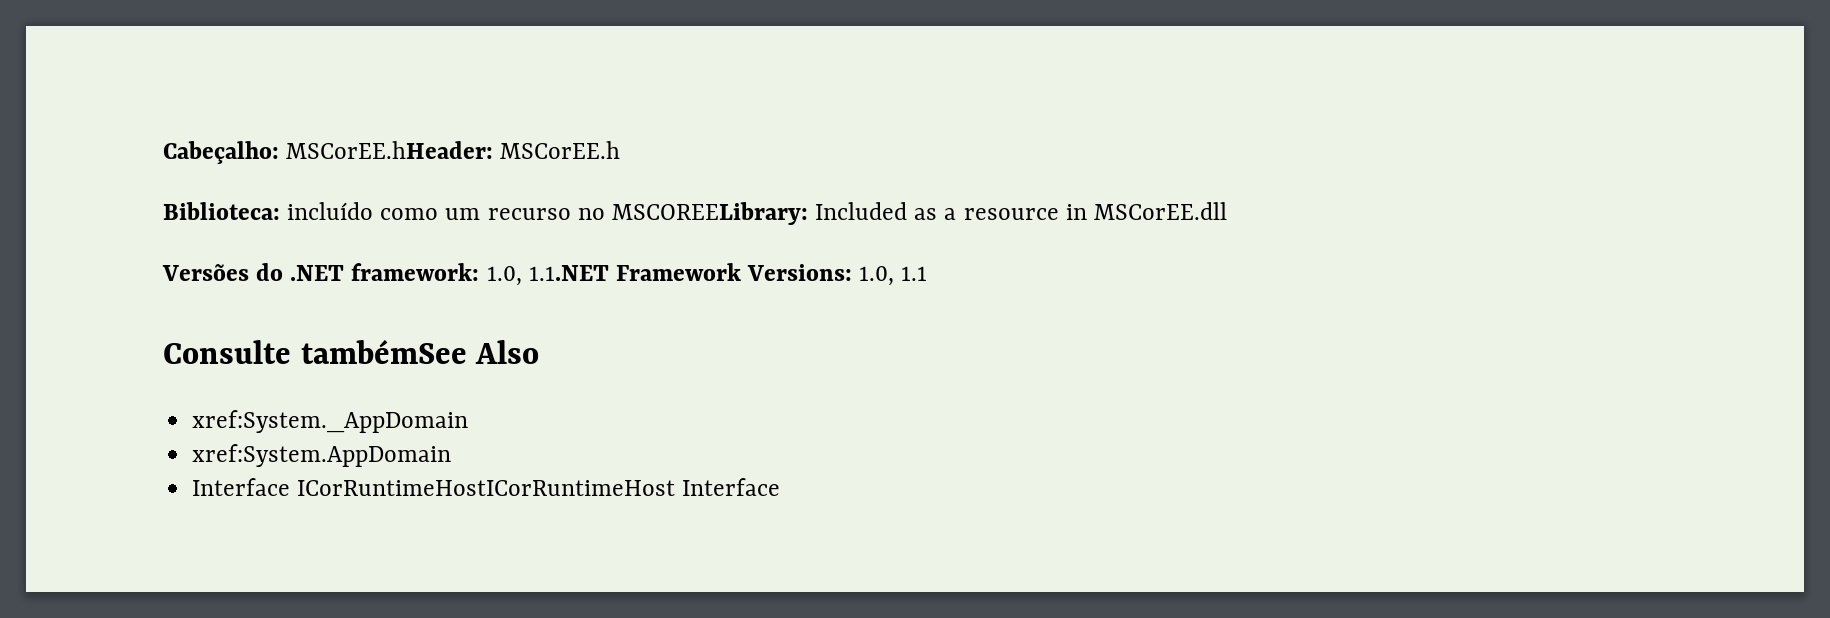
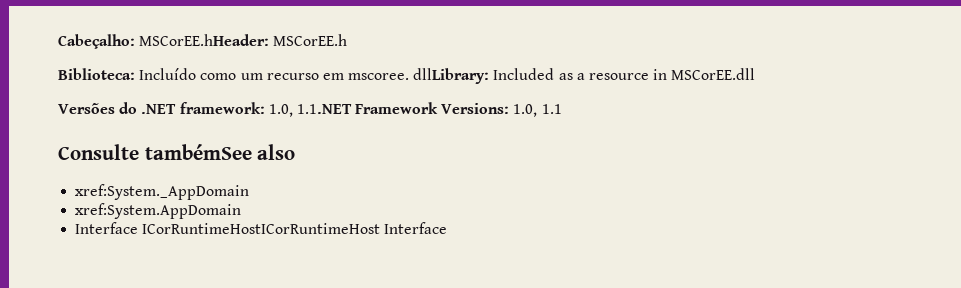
[287,202,374,220] incluído -> [139,68,197,80] Incluído
[577,202,808,225] no MSCOREELibrary: -> [322,68,490,84] em mscoree. dllLibrary:
[475,340,540,364] Also -> [257,144,296,160] also

